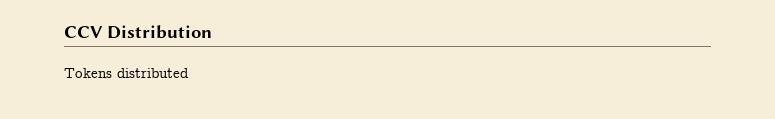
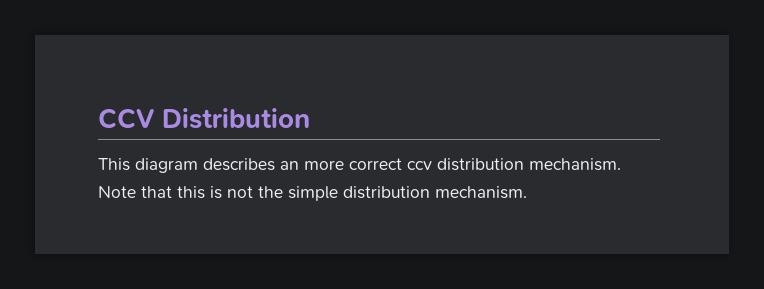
[64,68,189,78] Tokens distributed -> [98,158,621,173] [98,186,527,201] This diagram describes an more correct ccv distribution mechanism. Note that this is not the simple distribution mechanism.

